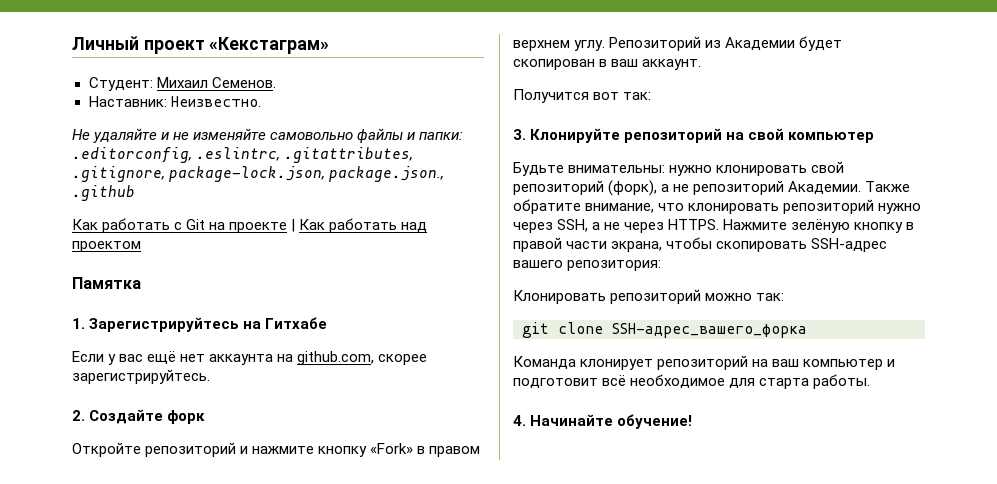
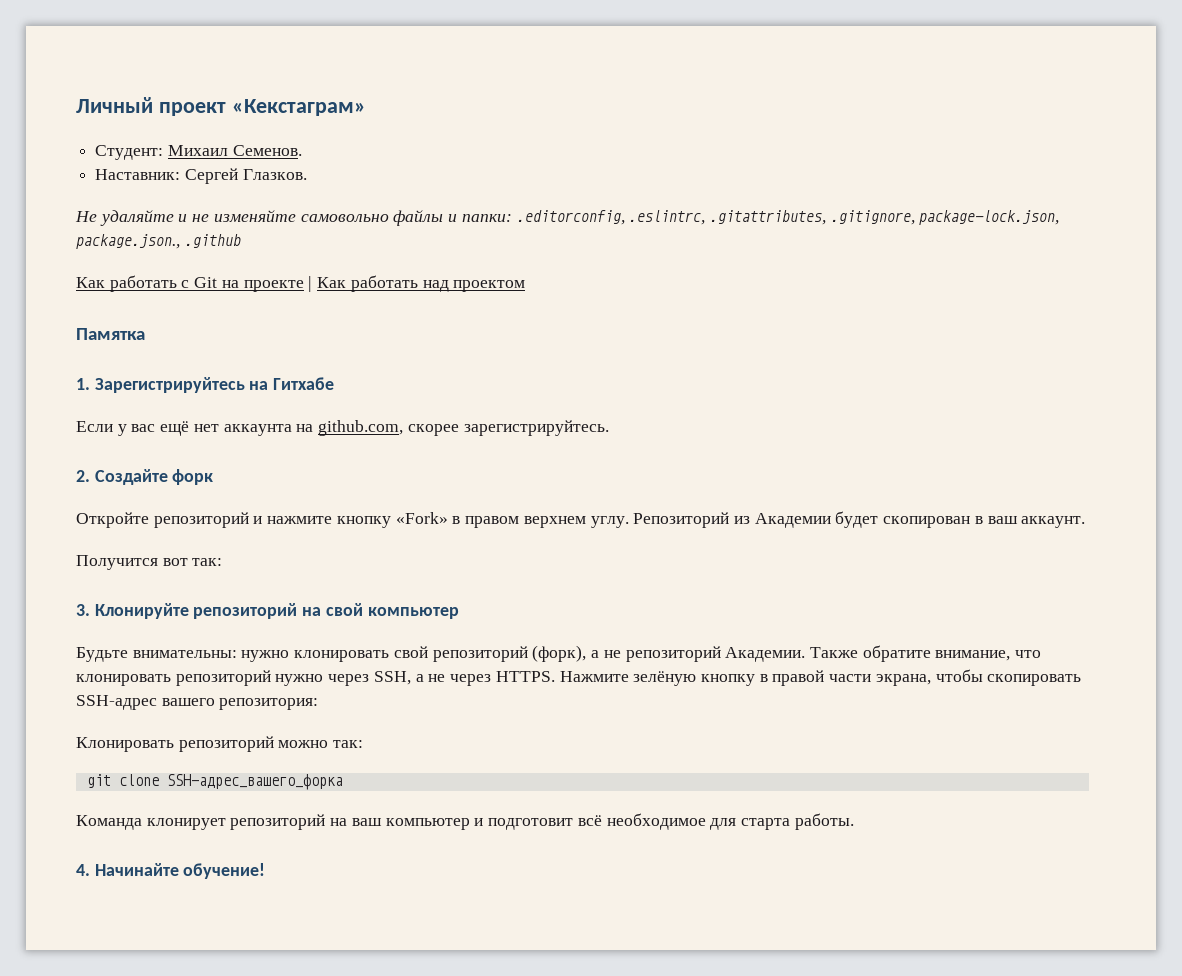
[170,96,261,107] Неизвестно. -> [184,168,307,184] Сергей Глазков.

